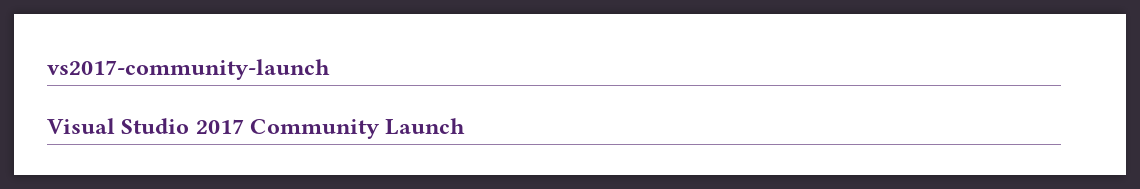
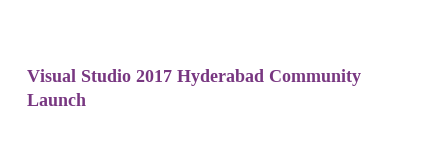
[47,59,330,80] vs2017-community-launch // -> (27, 75) none
(244, 126) none -> [177,69,264,86] Hyderabad

